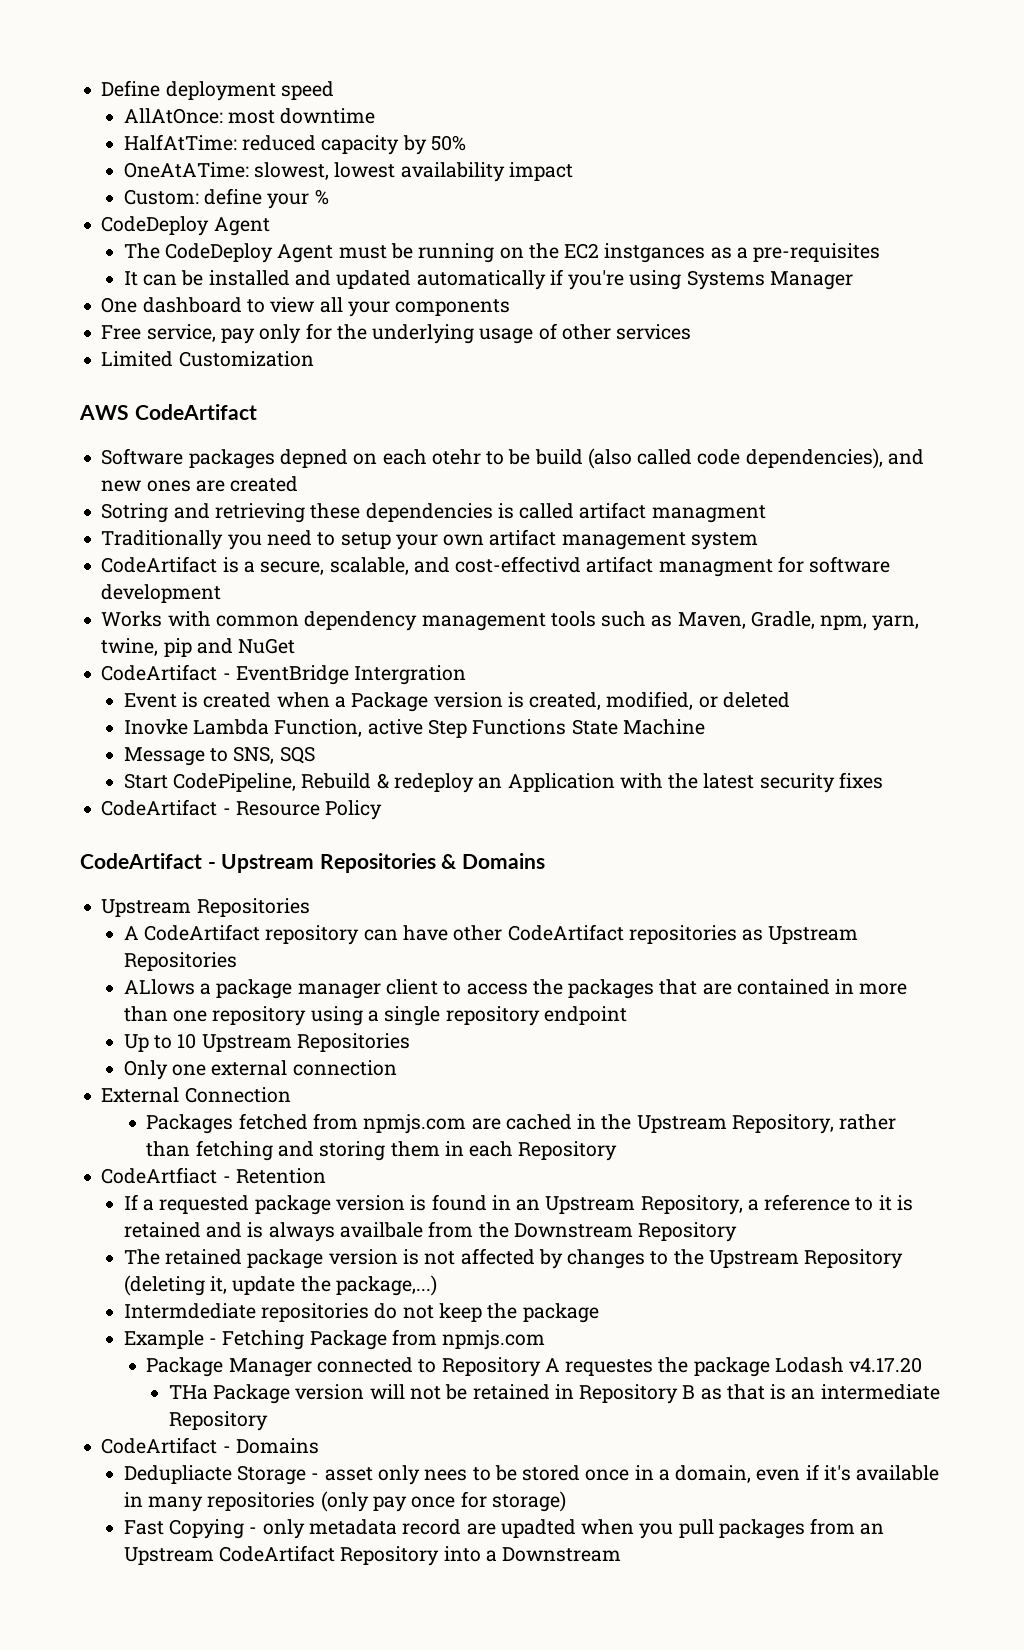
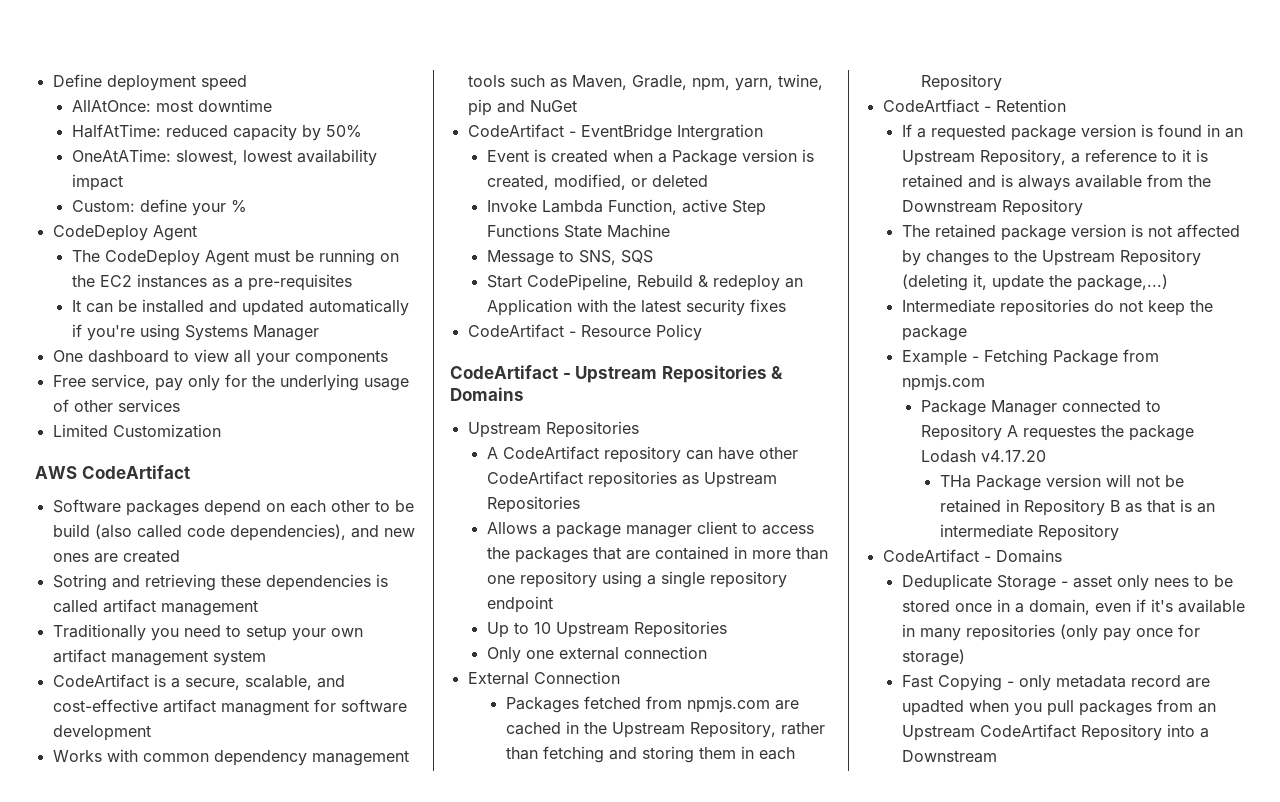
[604,243,706,263] instgances -> [136,274,207,288] instances
[279,449,348,468] depned -> [203,500,261,516] depend
[431,449,481,465] otehr -> [330,500,370,512] other
[651,505,766,523] managment -> [160,600,258,616] management
[455,556,582,573] cost-effectivd -> [52,699,158,712] cost-effective
[123,719,188,735] Inovke -> [486,200,537,212] Invoke
[123,979,195,995] ALlows -> [486,522,537,534] Allows
[340,1222,424,1238] availbale -> [1074,174,1142,188] available
[123,1303,256,1319] Intermdediate -> [901,299,995,313] Intermediate
[123,1465,232,1484] Dedupliacte -> [901,574,992,591] Deduplicate

